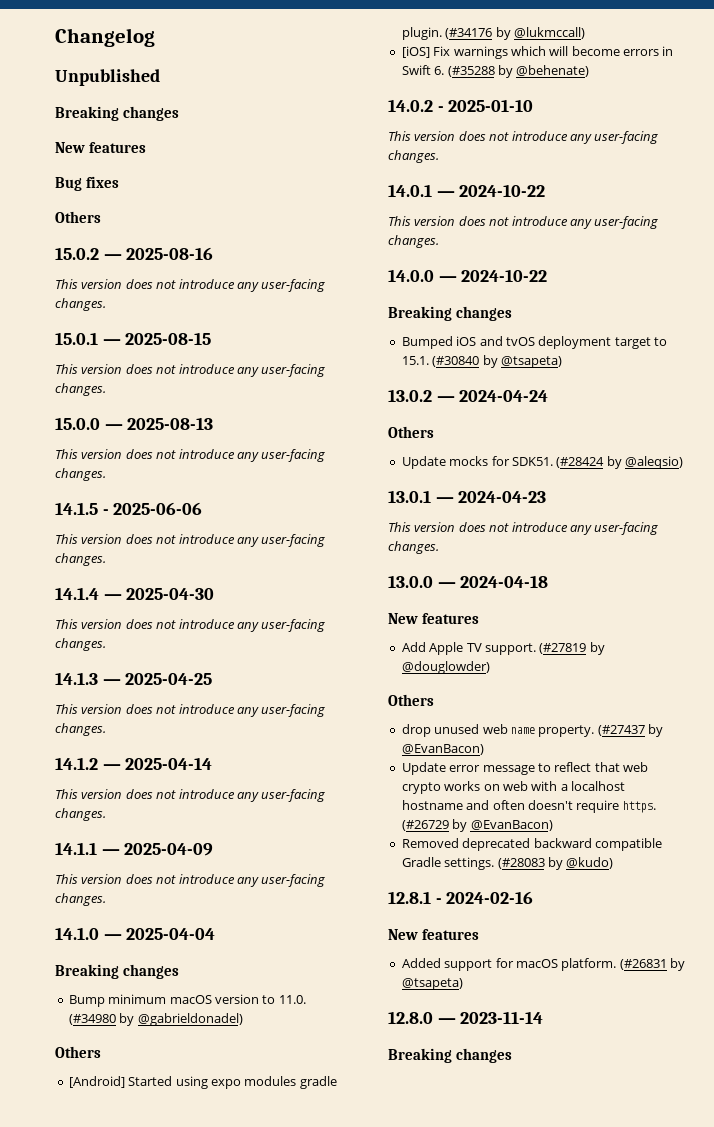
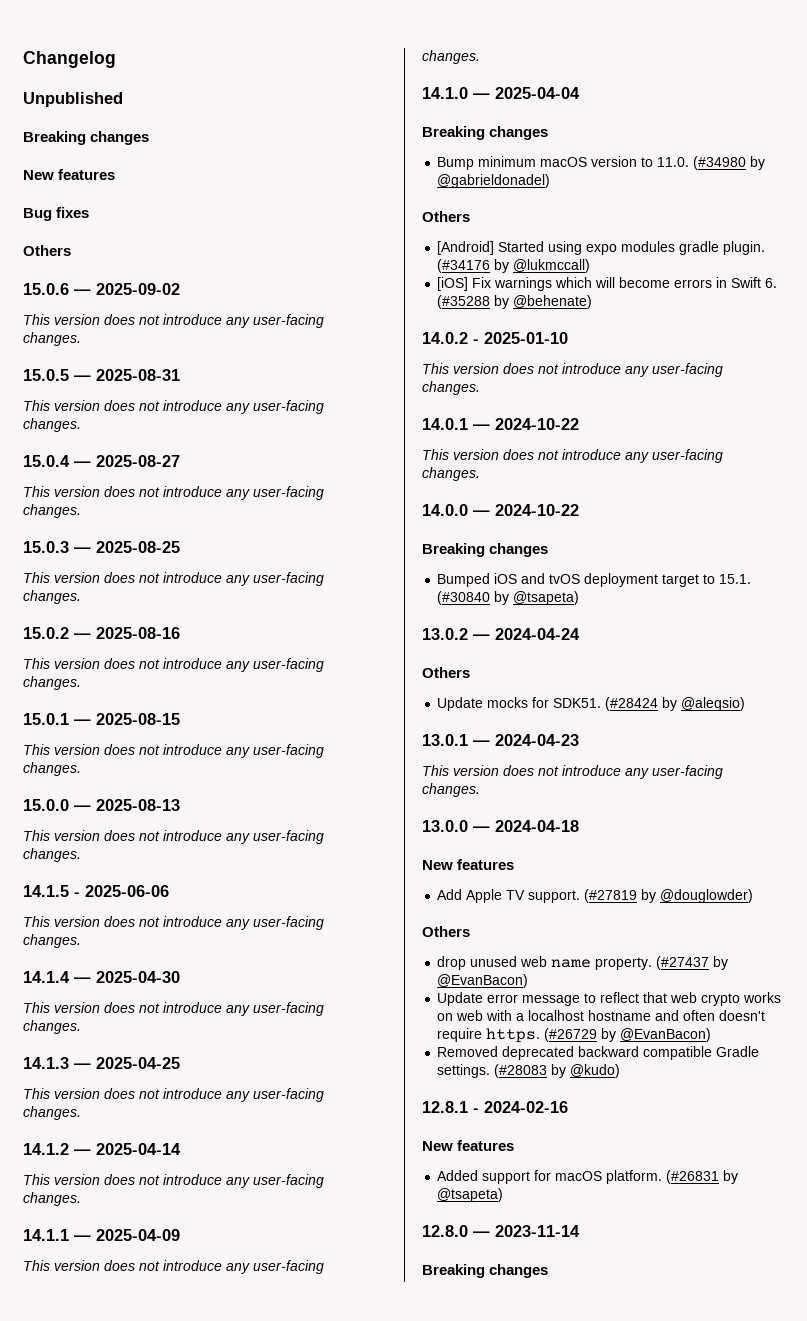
(101, 217) none -> [23,283,180,295] [23,314,324,328] [23,332,81,346] [23,369,180,381] [23,400,324,414] [23,418,81,432] [23,455,180,467] [23,486,324,500] [23,504,81,518] [23,541,180,553] [23,572,324,586] [23,590,81,604] // 15.0.6 — 2025-09-02 // This version does not introduce any user-facing changes. // 15.0.5 — 2025-08-31 // This version does not introduce any user-facing changes. // 15.0.4 — 2025-08-27 // This version does not introduce any user-facing changes. // 15.0.3 — 2025-08-25 // This version does not introduce any user-facing changes.

